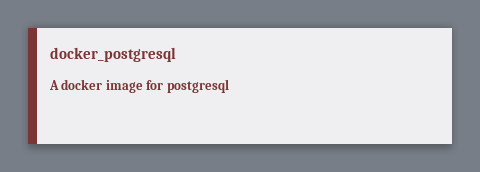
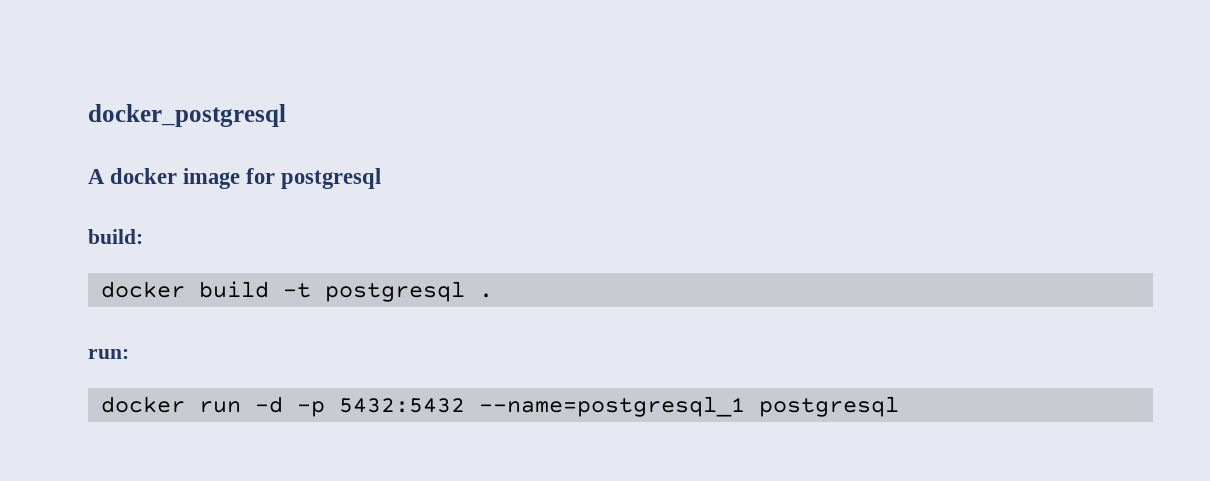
(229, 86) none -> [88,229,143,244] [100,281,493,302] [88,349,129,359] [100,396,899,417] // build: // docker build -t postgresql . // run: // docker run -d -p 5432:5432 --name=postgresql_1 postgresql

